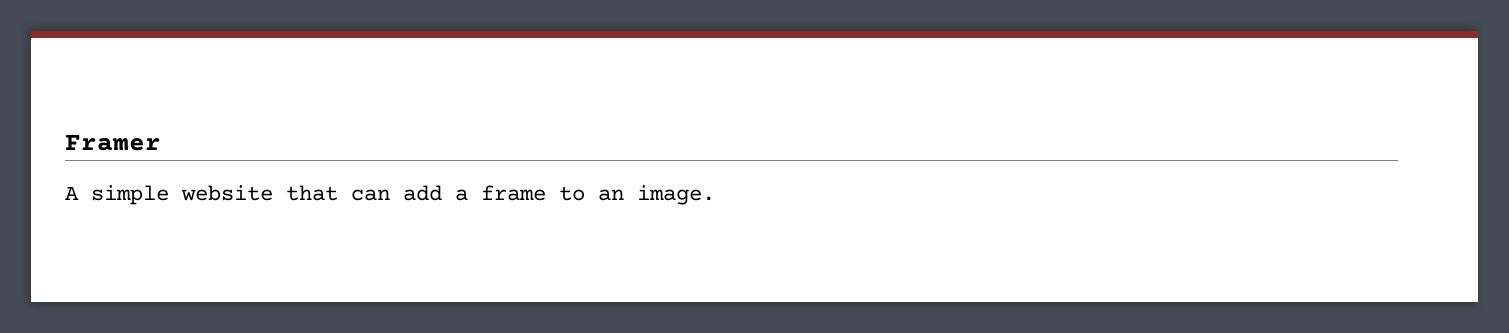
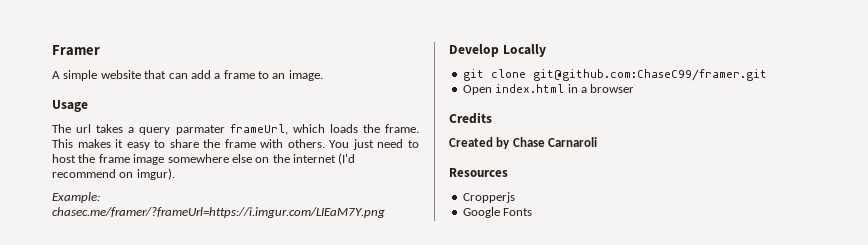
(715, 195) none -> [52,100,88,112] [52,124,420,135] [52,139,420,150] [52,153,356,165] [52,168,175,180] [52,192,100,203] [52,207,385,218] [449,44,546,57] [462,69,767,81] [462,84,635,95] [449,112,492,124] [449,137,598,149] [449,168,508,177] [462,192,515,203] [462,207,533,218] // Usage // The url takes a query parmater frameUrl, which loads the frame. This makes it easy to share the frame with others. You just need to host the frame image somewhere else on the internet (I'd recommend on imgur). // Example: chasec.me/framer/?frameUrl=https://i.imgur.com/LIEaM7Y.png // Develop Locally // git clone git@github.com:ChaseC99/framer.git // Open index.html in a browser // Credits // Created by Chase Carnaroli // Resources // Cropperjs // Google Fonts

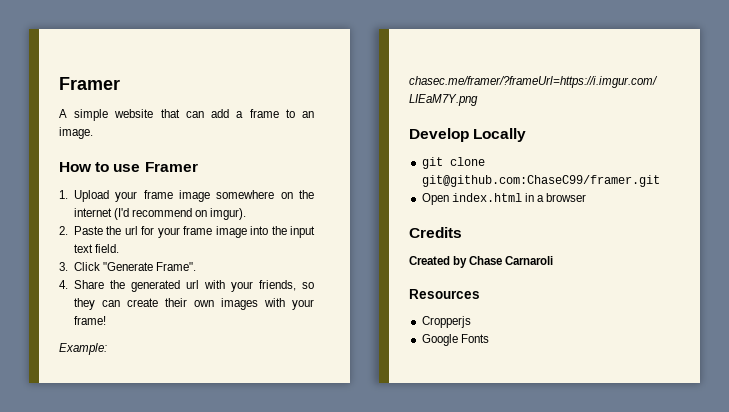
[52,100,88,112] [52,124,420,135] [52,139,420,150] [52,154,96,163] Usage // The url takes a query parmater frameUrl, which loads the frame. This makes it easy to share the frame with others. You just need to host the -> [59,162,198,172] [59,190,138,202] How to use Framer // 1. Upload your
[231,154,252,163] else -> (275, 194) none
(175, 174) none -> [59,226,315,238] [73,244,119,253] [59,262,196,271] [59,280,314,292] [73,298,314,310] [73,316,106,325] // 2. Paste the url for your frame image into the input text field. // 3. Click "Generate Frame". // 4. Share the generated url with your friends, so they can create their own images with your frame!

